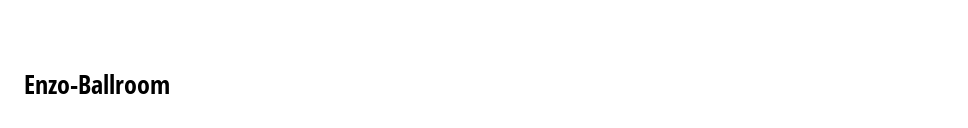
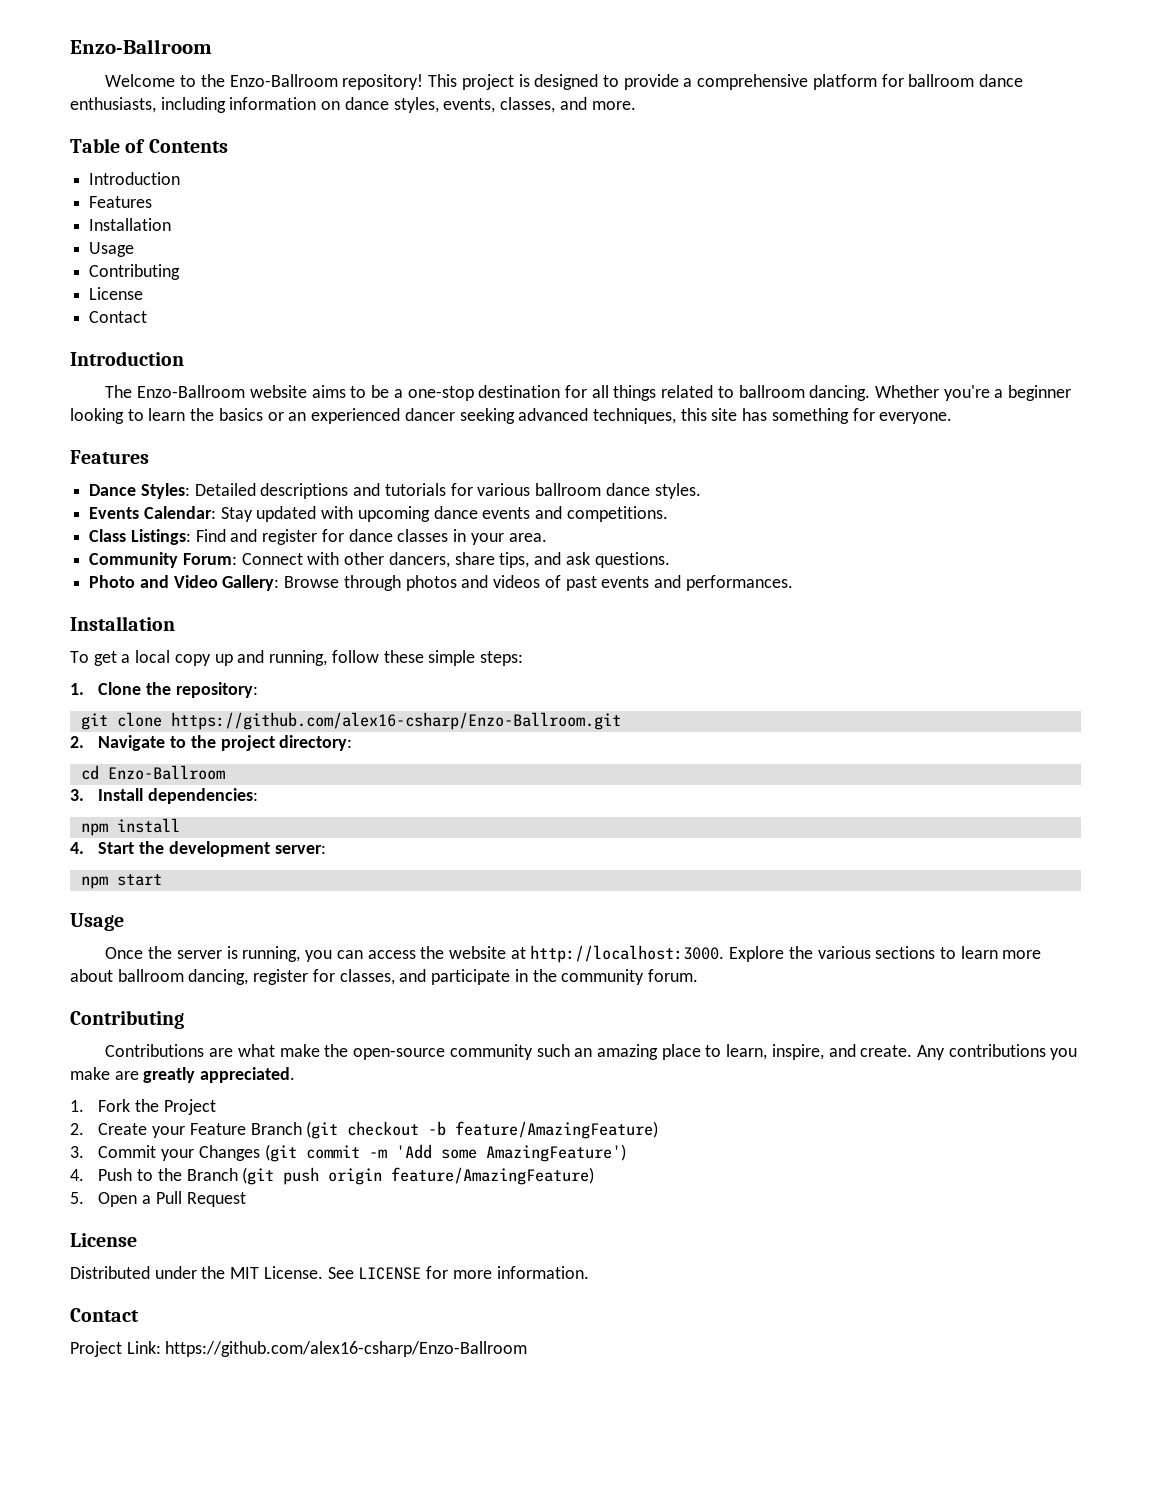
[24,74,170,94] Enzo-Ballroom -> [70,39,212,54] [105,74,1024,90] [70,97,636,113] [70,138,228,153] [89,172,181,185] [89,196,153,208] [89,218,172,231] [89,242,135,257] [89,264,181,280] [89,287,144,300] [89,311,148,323] [70,351,184,366] [105,385,1072,401] [70,408,953,424] [70,450,149,464] [89,483,701,499] [89,506,668,522] [89,529,547,545] [89,552,670,568] [89,575,793,591] [70,616,175,631] [70,650,523,666] [70,682,258,698] [80,712,621,730] [70,735,353,751] [80,765,225,780] [70,788,259,804] [80,818,180,836] [70,841,326,857] [80,874,162,889] [70,913,124,931] [105,945,1042,963] [70,969,698,985] [70,1010,184,1029] [105,1044,1078,1060] [70,1067,296,1083] [70,1099,216,1115] [70,1121,659,1139] [70,1144,626,1162] [70,1167,595,1185] [70,1191,246,1207] [70,1233,137,1247] [70,1266,589,1280] [70,1308,139,1322] [70,1341,528,1357] Enzo-Ballroom // Welcome to the Enzo-Ballroom repository! This project is designed to provide a comprehensive platform for ballroom dance enthusiasts, including information on dance styles, events, classes, and more. // Table of Contents // Introduction // Features // Installation // Usage // Contributing // License // Contact // Introduction // The Enzo-Ballroom website aims to be a one-stop destination for all things related to ballroom dancing. Whether you're a beginner looking to learn the basics or an experienced dancer seeking advanced techniques, this site has something for everyone. // Features // Dance Styles: Detailed descriptions and tutorials for various ballroom dance styles. // Events Calendar: Stay updated with upcoming dance events and competitions. // Class Listings: Find and register for dance classes in your area. // Community Forum: Connect with other dancers, share tips, and ask questions. // Photo and Video Gallery: Browse through photos and videos of past events and performances. // Installation // To get a local copy up and running, follow these simple steps: // 1. Clone the repository: // git clone https://github.com/alex16-csharp/Enzo-Ballroom.git // 2. Navigate to the project directory: // cd Enzo-Ballroom // 3. Install dependencies: // npm install // 4. Start the development server: // npm start // Usage // Once the server is running, you can access the website at http://localhost:3000. Explore the various sections to learn more about ballroom dancing, register for classes, and participate in the community forum. // Contributing // Contributions are what make the open-source community such an amazing place to learn, inspire, and create. Any contributions you make are greatly appreciated. // 1. Fork the Project // 2. Create your Feature Branch (git checkout -b feature/AmazingFeature) // 3. Commit your Changes (git commit -m 'Add some AmazingFeature') // 4. Push to the Branch (git push origin feature/AmazingFeature) // 5. Open a Pull Request // License // Distributed under the MIT License. See LICENSE for more information. // Contact // Project Link: https://github.com/alex16-csharp/Enzo-Ballroom

